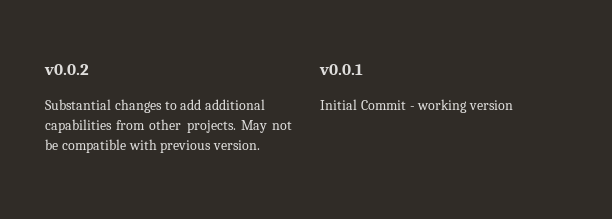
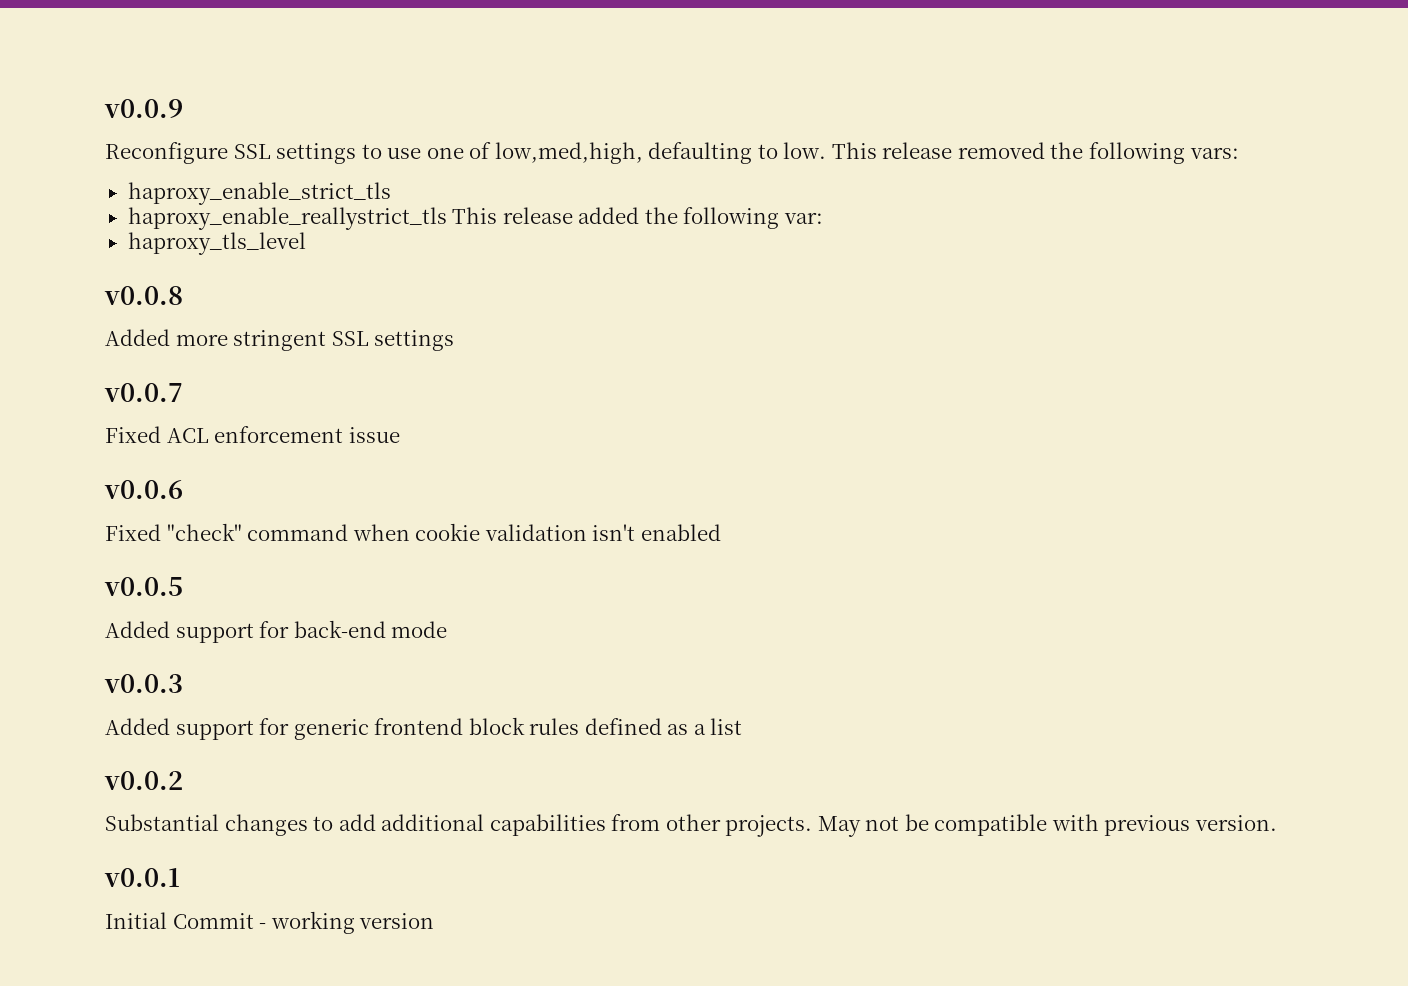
(44, 69) none -> [104,99,183,118] [105,142,1239,164] [127,182,391,205] [127,207,823,230] [127,232,306,255] [104,286,183,305] [105,329,455,351] [104,383,183,402] [105,426,400,443] [104,480,183,499] [105,523,721,541] [104,577,183,596] [105,620,448,643] [104,674,183,693] [105,717,743,740] v0.0.9 // Reconfigure SSL settings to use one of low,med,high, defaulting to low. This release removed the following vars: // haproxy_enable_strict_tls // haproxy_enable_reallystrict_tls This release added the following var: // haproxy_tls_level // v0.0.8 // Added more stringent SSL settings // v0.0.7 // Fixed ACL enforcement issue // v0.0.6 // Fixed "check" command when cookie validation isn't enabled // v0.0.5 // Added support for back-end mode // v0.0.3 // Added support for generic frontend block rules defined as a list //

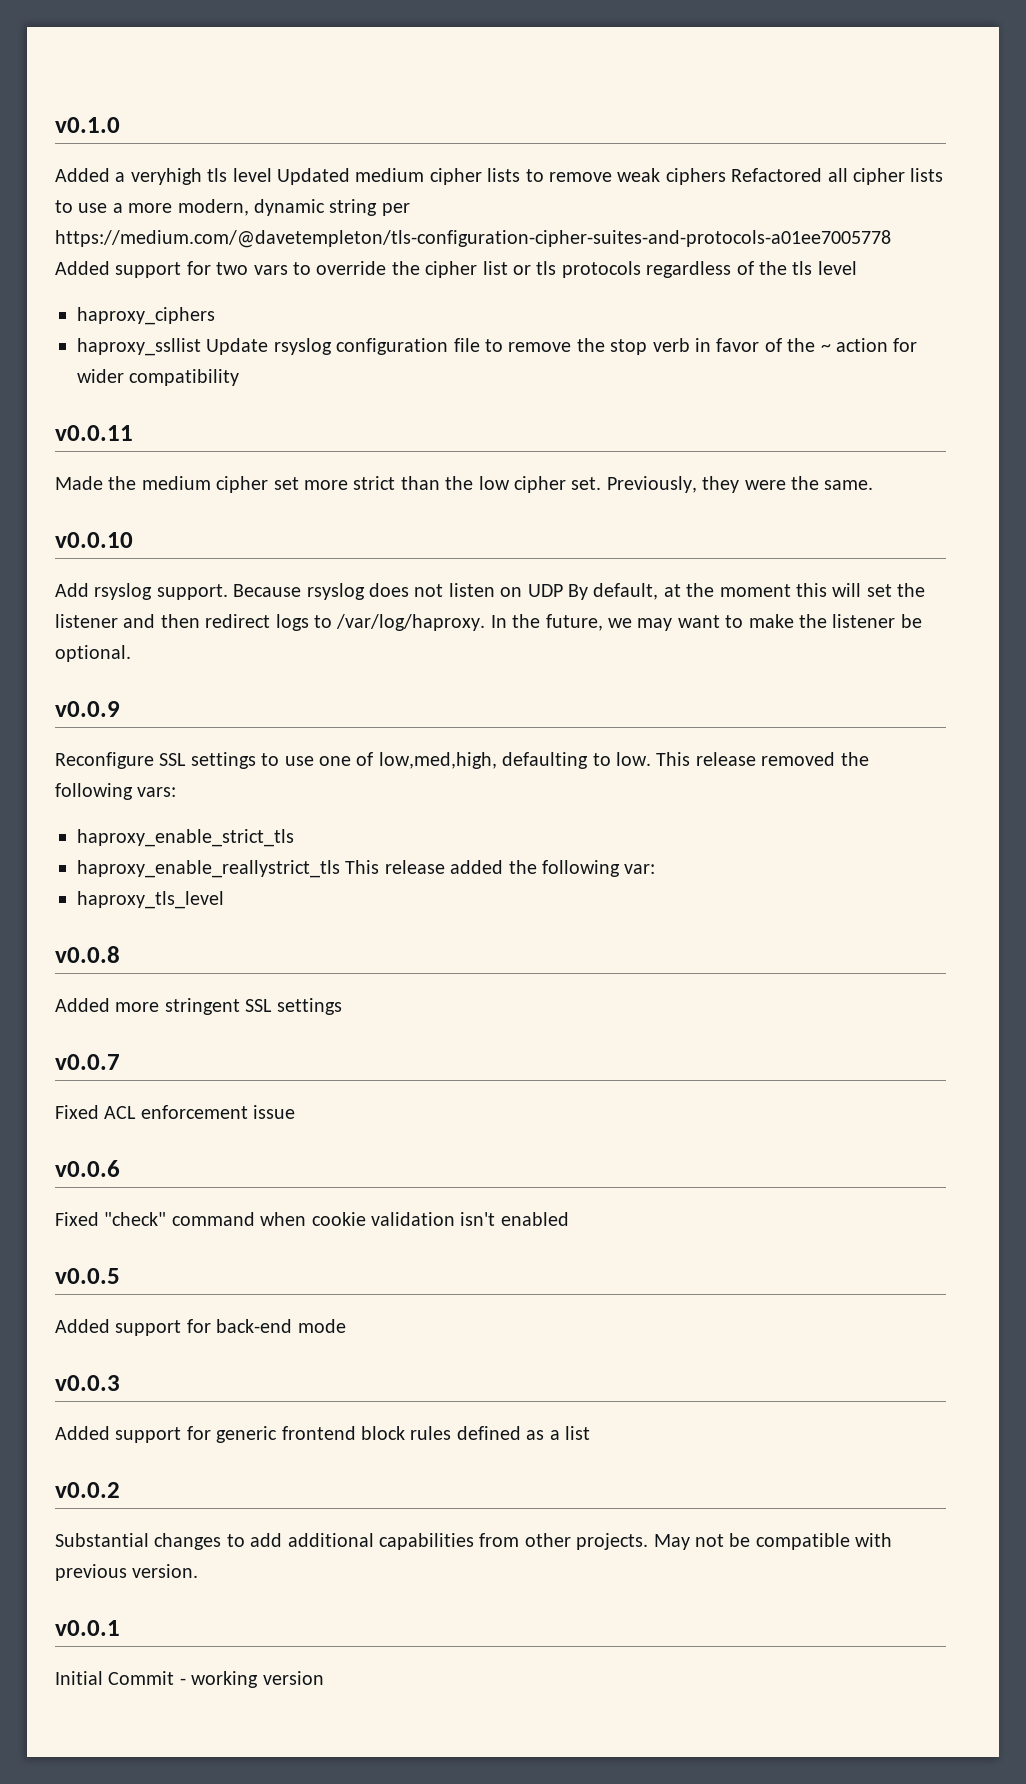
(104, 108) none -> [55,117,120,133] [55,168,944,185] [55,199,410,216] [55,230,891,248] [55,261,857,278] [77,307,215,325] [77,338,918,356] [77,369,240,386] [55,425,133,441] [55,476,874,493] [55,532,133,548] [55,583,926,600] [55,614,922,631] [55,645,131,662] v0.1.0 // Added a veryhigh tls level Updated medium cipher lists to remove weak ciphers Refactored all cipher lists to use a more modern, dynamic string per https://medium.com/@davetempleton/tls-configuration-cipher-suites-and-protocols-a01ee7005778 Added support for two vars to override the cipher list or tls protocols regardless of the tls level // haproxy_ciphers // haproxy_ssllist Update rsyslog configuration file to remove the stop verb in favor of the ~ action for wider compatibility // v0.0.11 // Made the medium cipher set more strict than the low cipher set. Previously, they were the same. // v0.0.10 // Add rsyslog support. Because rsyslog does not listen on UDP By default, at the moment this will set the listener and then redirect logs to /var/log/haproxy. In the future, we may want to make the listener be optional. //

